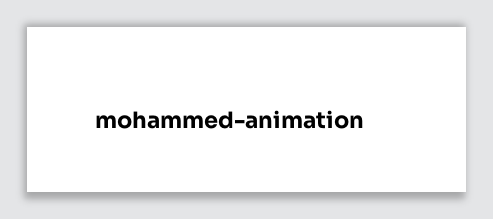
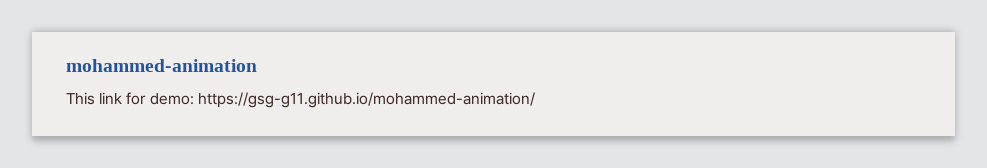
(364, 119) none -> [66,92,535,108] // This link for demo: https://gsg-g11.github.io/mohammed-animation/

